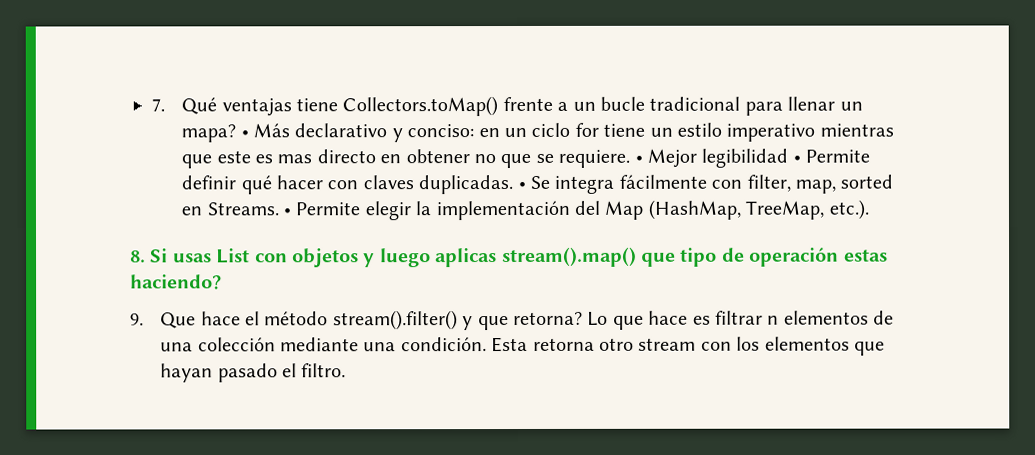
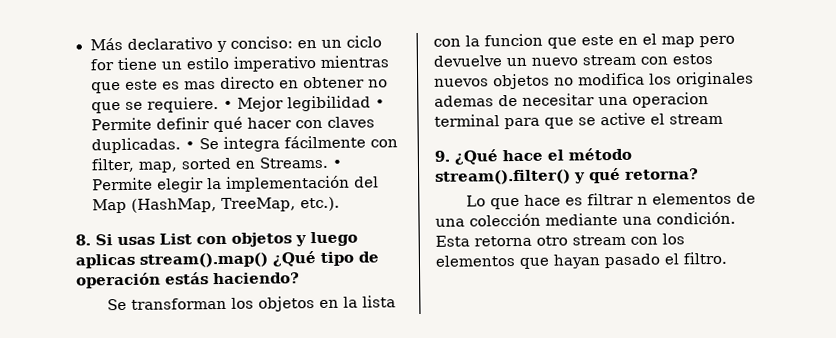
[151,96,863,117] [181,124,249,143] 7. Qué ventajas tiene Collectors.toMap() frente a un bucle tradicional para llenar un mapa? • -> (89, 44) none
[641,252,676,267] que -> [272,251,316,267] ¿Qué
[843,249,888,262] estas -> [165,272,209,285] estás
[130,312,197,329] 9. Que -> [107,295,397,312] [433,33,735,49] [433,54,713,67] [434,71,754,90] [434,92,709,108] [434,112,723,130] [434,149,498,165] Se transforman los objetos en la lista con la funcion que este en el map pero devuelve un nuevo stream con estos nuevos objetos no modifica los originales ademas de necesitar una operacion terminal para que se active el stream // 9. ¿Qué
[477,316,509,331] que -> [589,167,621,184] qué
(584, 318) none -> (699, 174) //

